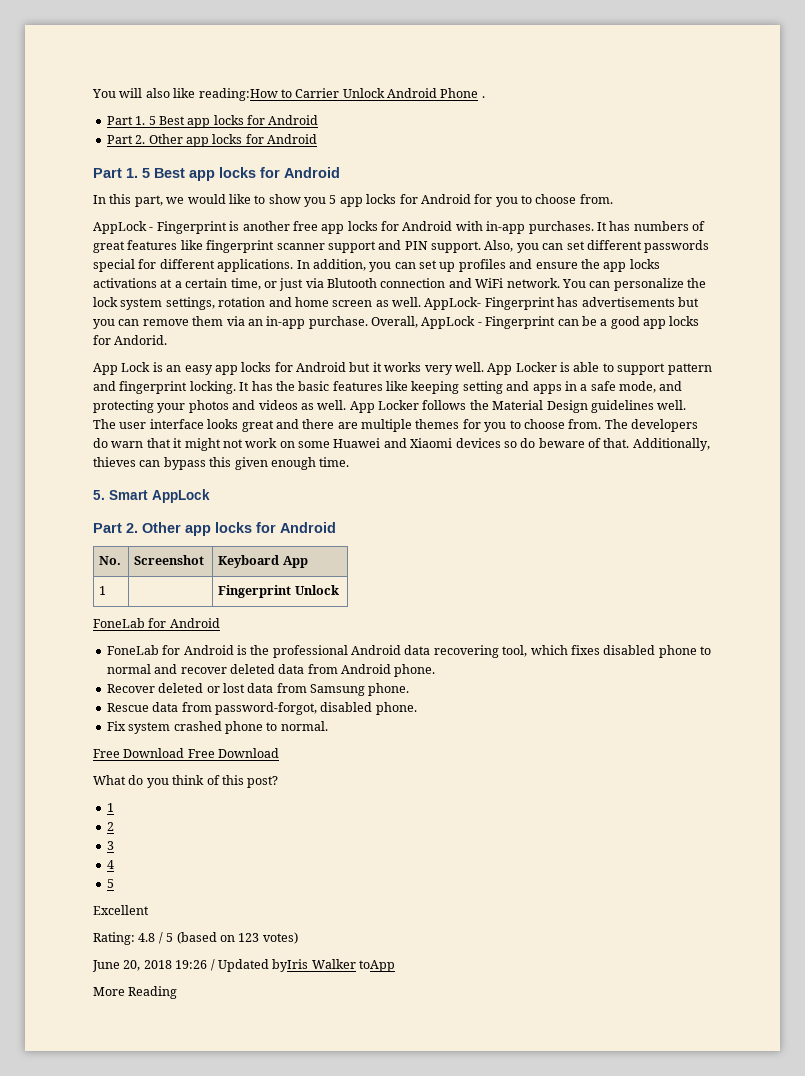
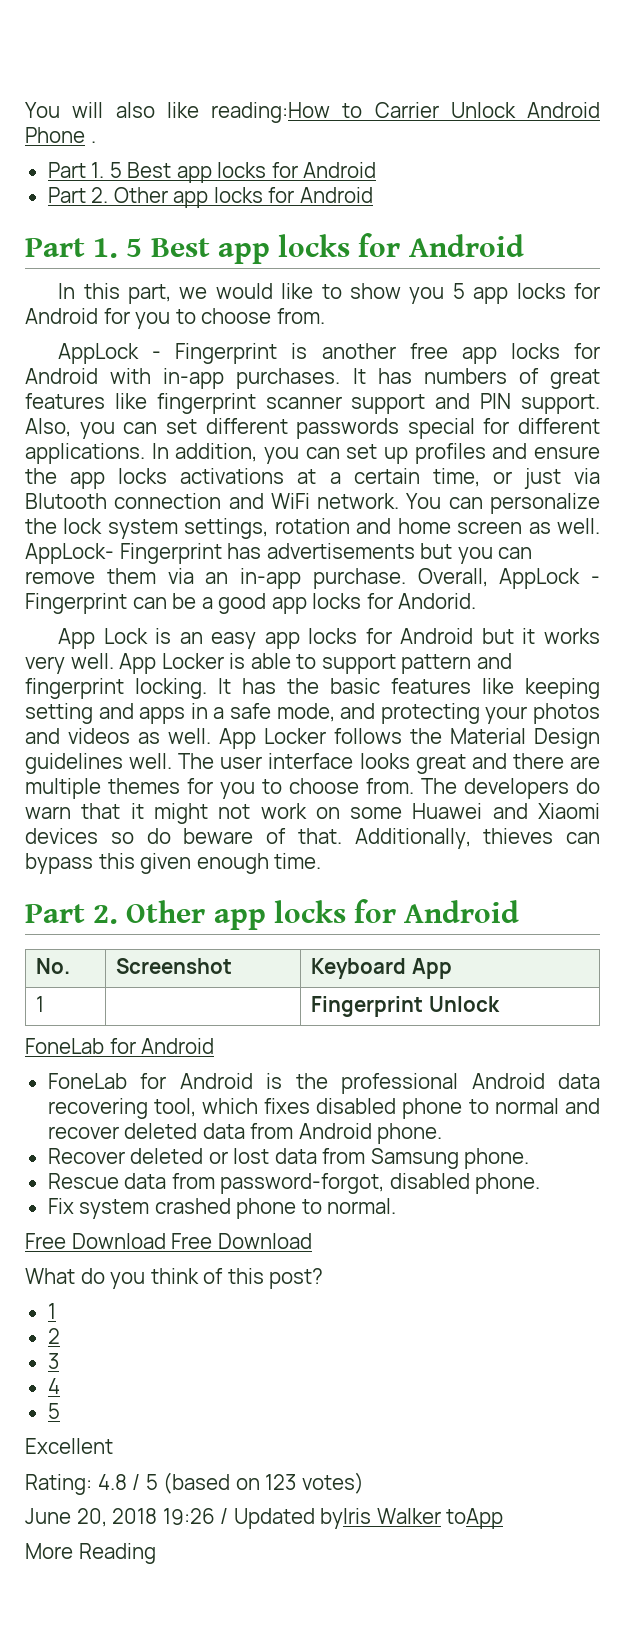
[93,489,210,503] // 5. Smart AppLock -> (322, 861) none

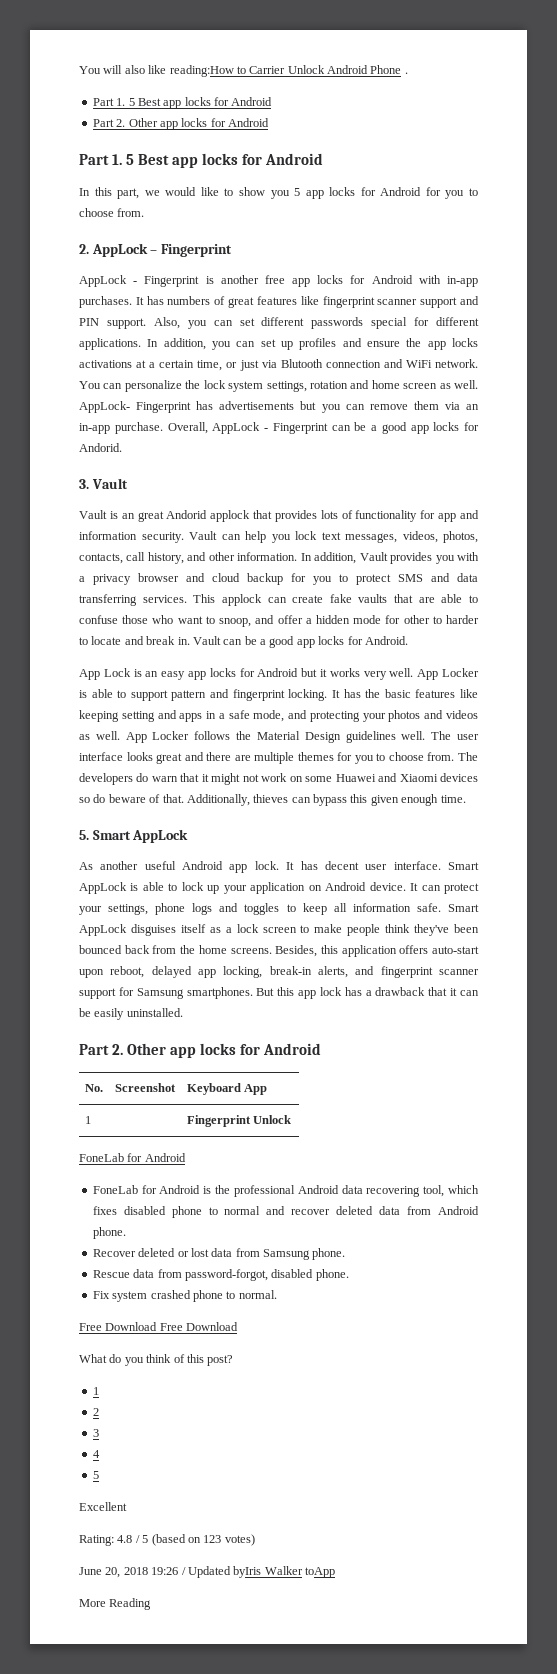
(325, 316) none -> [79,243,232,257] // 2. AppLock – Fingerprint
(477, 601) none -> [79,478,128,489] [79,510,480,522] [79,531,478,543] [79,552,479,564] [79,573,478,585] [79,594,478,606] [79,615,480,627] [79,636,408,648] // 3. Vault // Vault is an great Andorid applock that provides lots of functionality for app and information security. Vault can help you lock text messages, videos, photos, contacts, call history, and other information. In addition, Vault provides you with a privacy browser and cloud backup for you to protect SMS and data transferring services. This applock can create fake vaults that are able to confuse those who want to snoop, and offer a hidden mode for other to harder to locate and break in. Vault can be a good app locks for Android.
(322, 861) none -> [79,829,189,843] [79,861,480,873] [79,882,479,894] [79,903,479,915] [79,924,479,936] [79,945,479,957] [79,966,479,978] [79,987,480,999] [79,1008,183,1020] // 5. Smart AppLock // As another useful Android app lock. It has decent user interface. Smart AppLock is able to lock up your application on Android device. It can protect your settings, phone logs and toggles to keep all information safe. Smart AppLock disguises itself as a lock screen to make people think they've been bounced back from the home screens. Besides, this application offers auto-start upon reboot, delayed app locking, break-in alerts, and fingerprint scanner support for Samsung smartphones. But this app lock has a drawback that it can be easily uninstalled.

